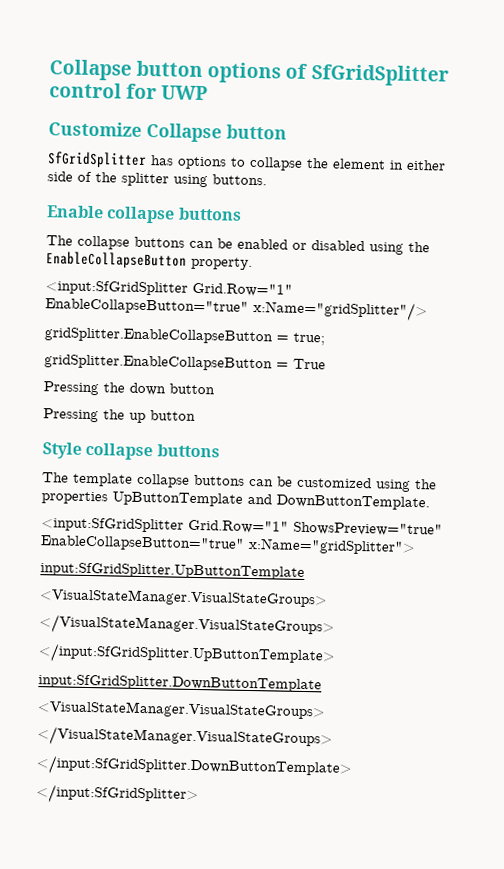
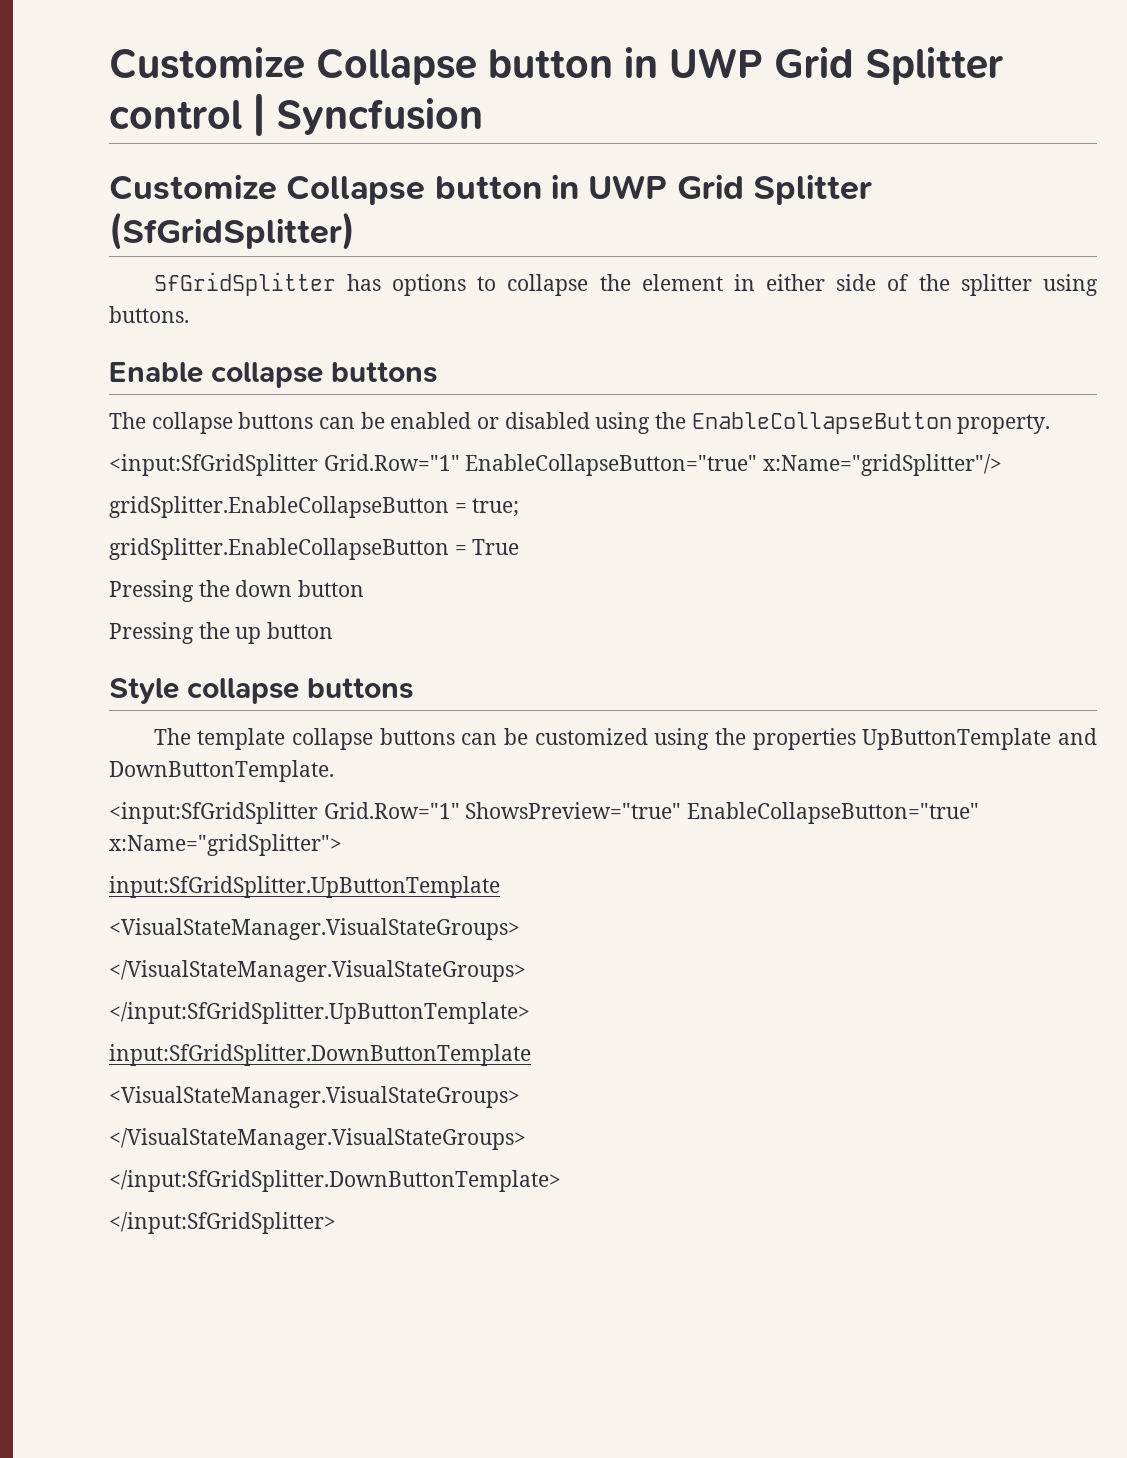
[49,59,449,87] [49,82,209,101] [48,121,287,143] Collapse button options of SfGridSplitter control for UWP // Customize Collapse button -> [109,47,1003,85] [109,93,483,136] [109,174,872,205] [109,212,355,250] Customize Collapse button in UWP Grid Splitter control | Syncfusion // Customize Collapse button in UWP Grid Splitter (SfGridSplitter)

